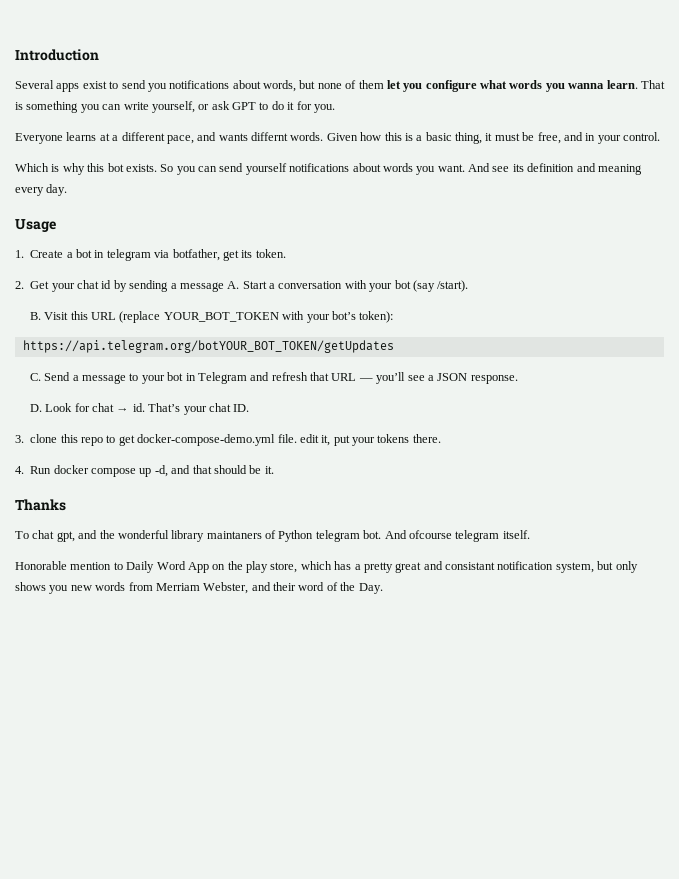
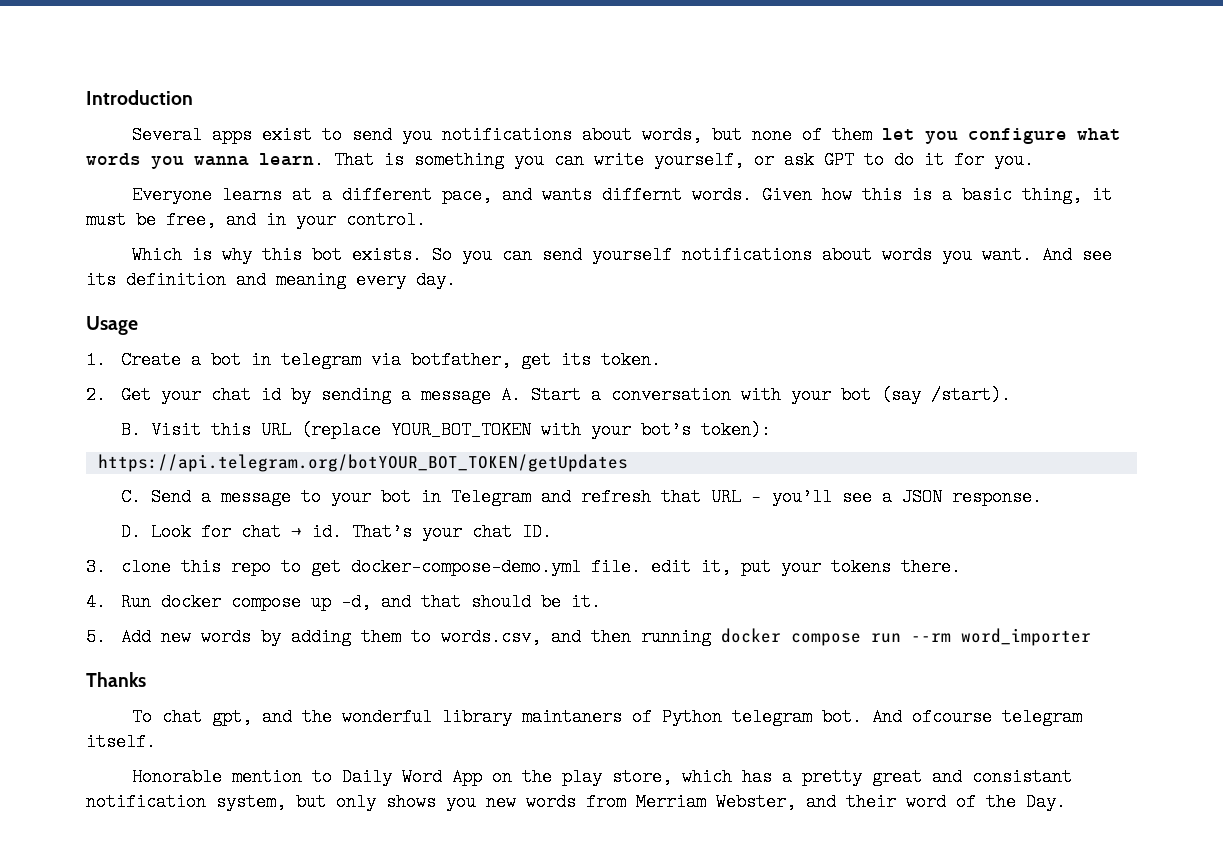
(274, 470) none -> [86,628,1092,646] // 5. Add new words by adding them to words.csv, and then running docker compose run --rm word_importer

